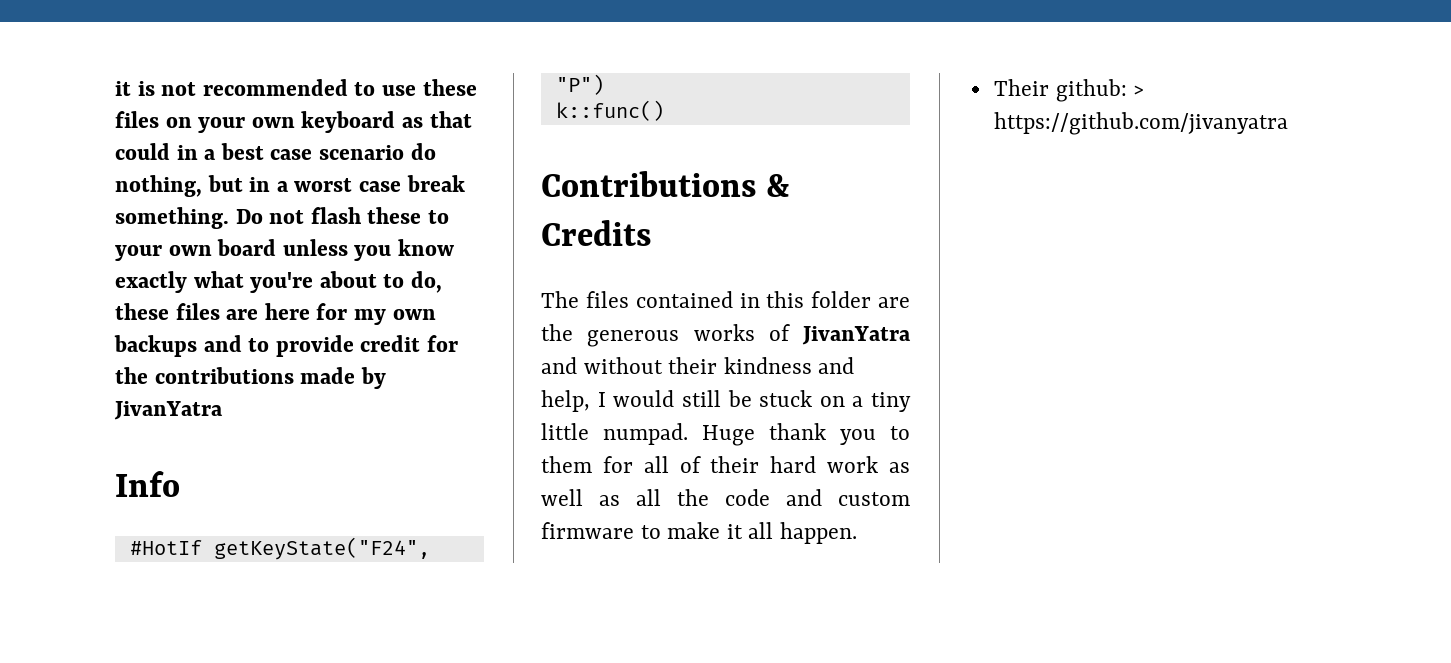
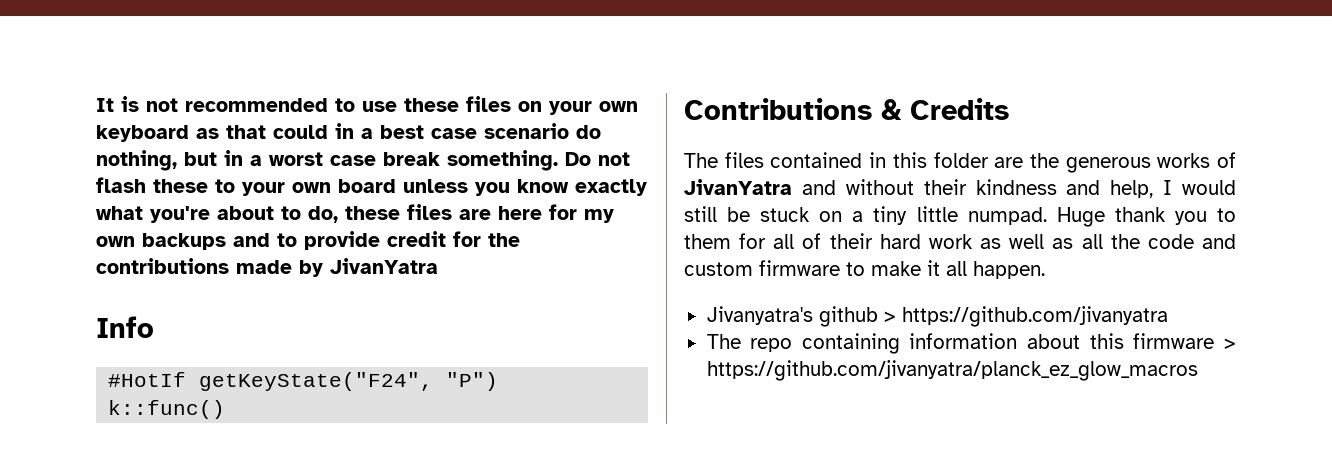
[115,81,131,96] it -> [96,98,114,112] It
[993,79,1127,102] Their github: -> [706,306,878,327] Jivanyatra's github
(1288, 123) none -> [706,333,1236,354] [706,360,1198,381] // The repo containing information about this firmware > https://github.com/jivanyatra/planck_ez_glow_macros

